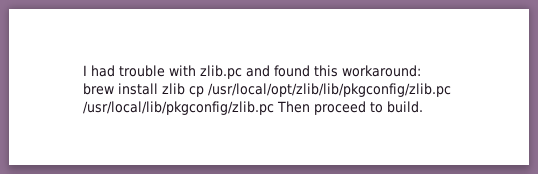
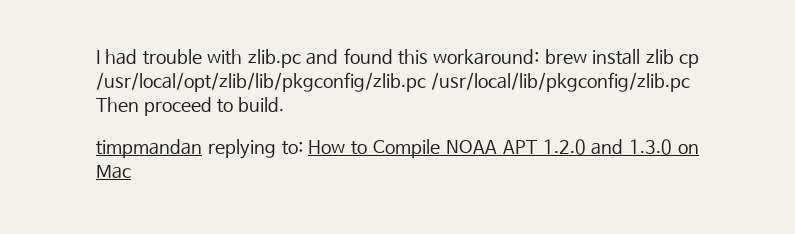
(423, 107) none -> [96,139,699,159] [96,165,131,179] // timpmandan replying to: How to Compile NOAA APT 1.2.0 and 1.3.0 on Mac

